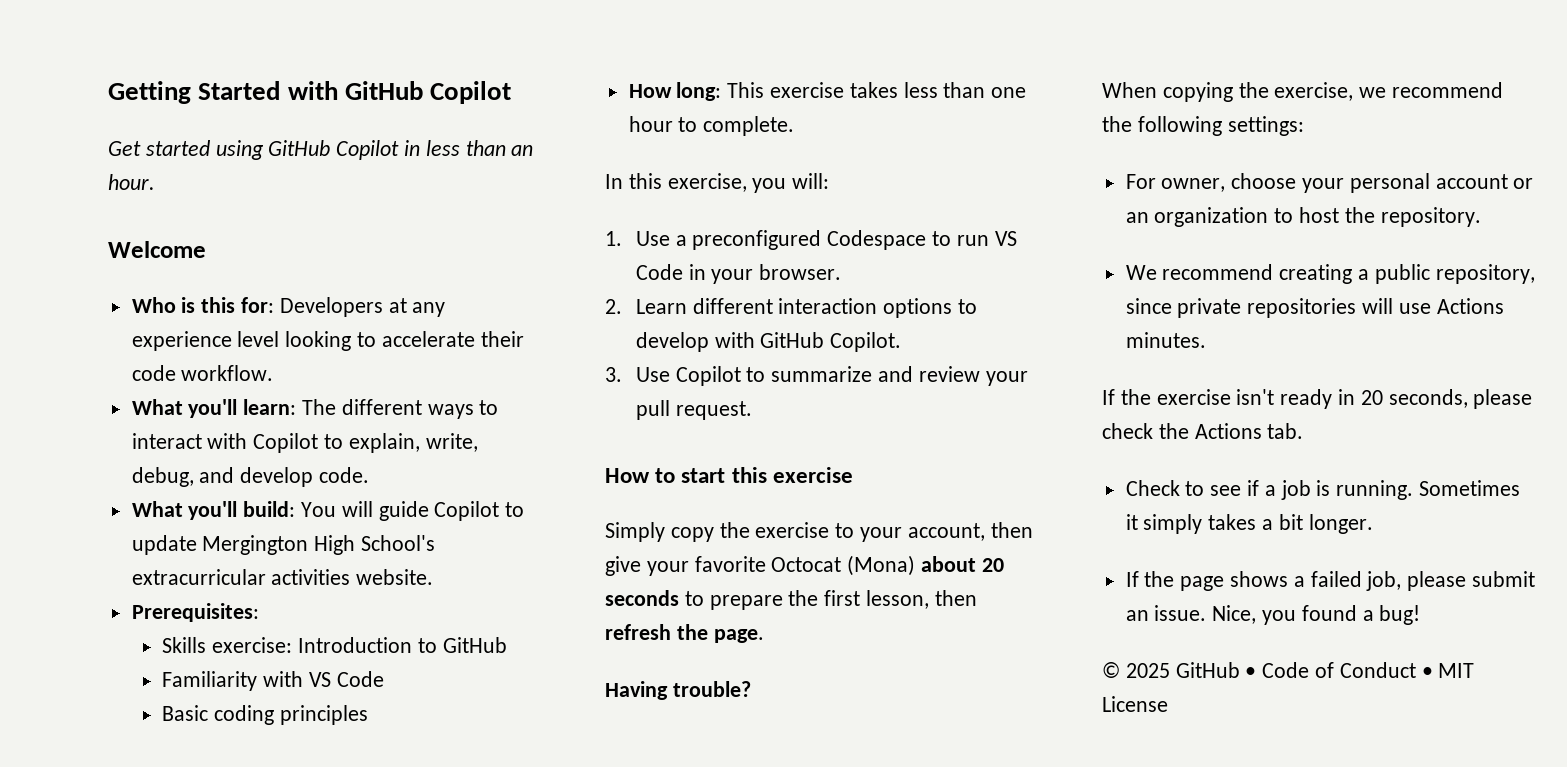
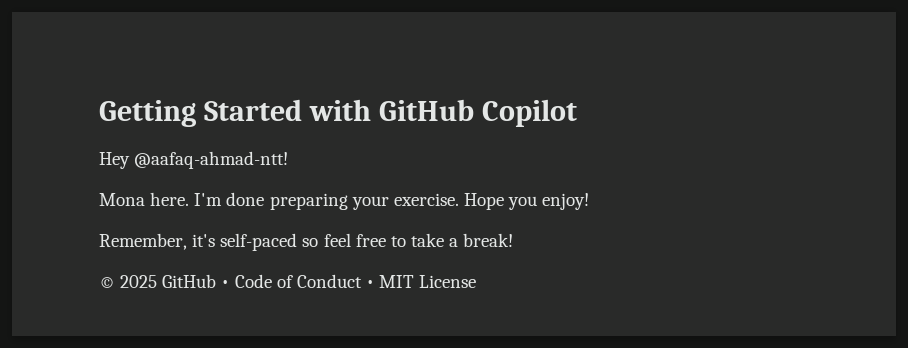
[108,140,534,160] [108,174,155,190] [108,241,206,258] [131,297,446,317] [131,331,524,351] [131,365,274,381] [131,399,499,419] [131,433,478,453] [131,467,370,487] [131,501,525,521] [131,535,436,555] [131,569,434,585] [131,603,259,622] [162,637,507,653] [162,671,384,691] [162,705,368,725] [628,82,1027,101] [628,116,795,136] [605,173,830,193] [605,230,1017,250] [635,264,842,284] [605,298,977,318] [635,332,902,352] [605,366,1028,386] [635,400,752,420] [605,467,853,483] [605,522,1033,542] [605,555,1004,576] [605,590,977,610] [605,624,764,643] [605,681,751,700] [1102,82,1504,102] [1102,116,1304,136] [1125,173,1534,193] [1125,207,1481,227] [1125,264,1535,284] [1125,298,1504,318] [1125,332,1206,348] [1102,389,1533,409] [1102,423,1304,439] [1125,480,1521,500] [1125,514,1373,534] [1125,571,1536,591] [1125,605,1421,625] Get started using GitHub Copilot in less than an hour. // Welcome // Who is this for: Developers at any experience level looking to accelerate their code workflow. // What you'll learn: The different ways to interact with Copilot to explain, write, debug, and develop code. // What you'll build: You will guide Copilot to update Mergington High School's extracurricular activities website. // Prerequisites: // Skills exercise: Introduction to GitHub // Familiarity with VS Code // Basic coding principles // How long: This exercise takes less than one hour to complete. // In this exercise, you will: // 1. Use a preconfigured Codespace to run VS Code in your browser. // 2. Learn different interaction options to develop with GitHub Copilot. // 3. Use Copilot to summarize and review your pull request. // How to start this exercise // Simply copy the exercise to your account, then give your favorite Octocat (Mona) about 20 seconds to prepare the first lesson, then refresh the page. // Having trouble? // When copying the exercise, we recommend the following settings: // For owner, choose your personal account or an organization to host the repository. // We recommend creating a public repository, since private repositories will use Actions minutes. // If the exercise isn't ready in 20 seconds, please check the Actions tab. // Check to see if a job is running. Sometimes it simply takes a bit longer. // If the page shows a failed job, please submit an issue. Nice, you found a bug! -> [99,151,289,169] [99,192,590,210] [99,233,514,251] Hey @aafaq-ahmad-ntt! // Mona here. I'm done preparing your exercise. Hope you enjoy! // Remember, it's self-paced so feel free to take a break!

